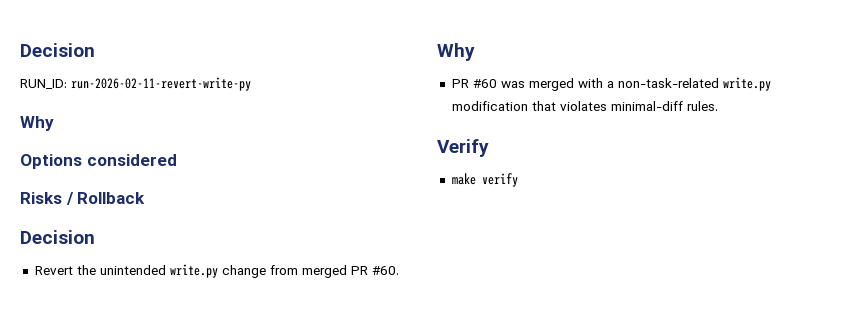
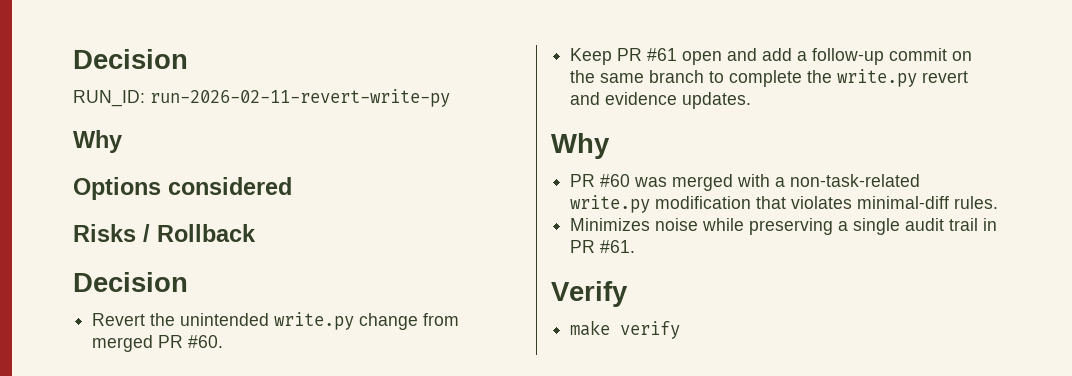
(399, 270) none -> [570,48,973,65] [570,69,969,87] [570,92,752,109] // Keep PR #61 open and add a follow-up commit on the same branch to complete the write.py revert and evidence updates.
(718, 106) none -> [570,218,998,235] [570,240,636,253] // Minimizes noise while preserving a single audit trail in PR #61.

